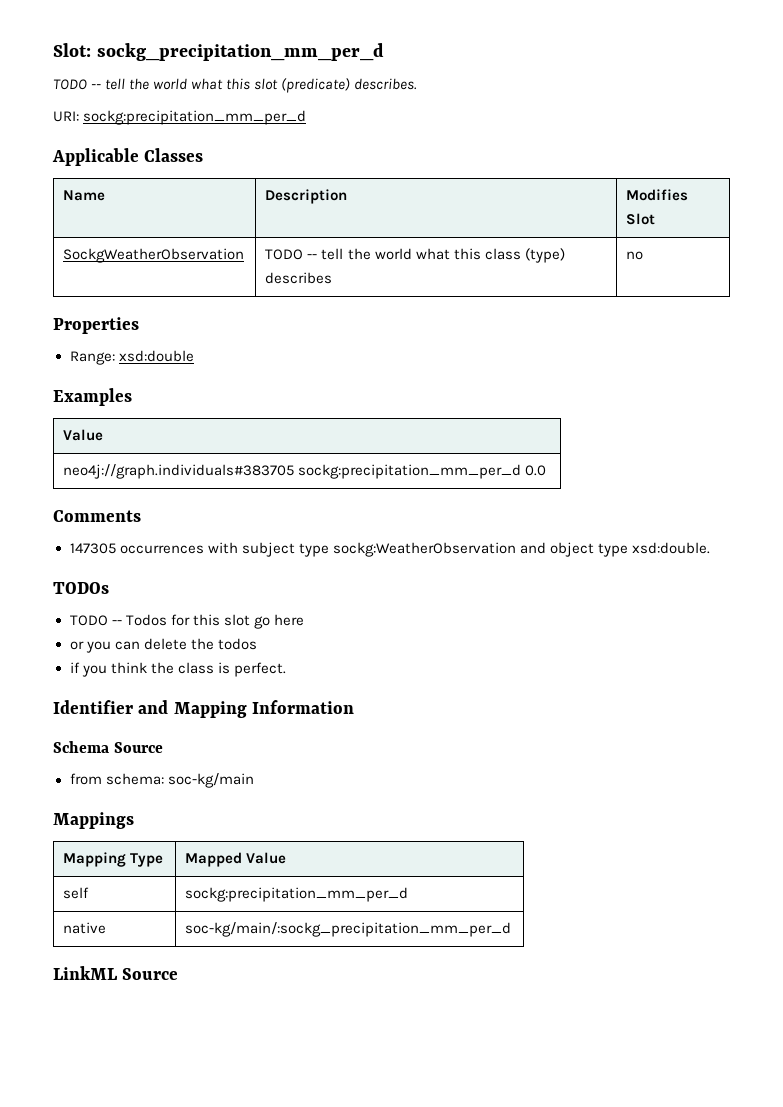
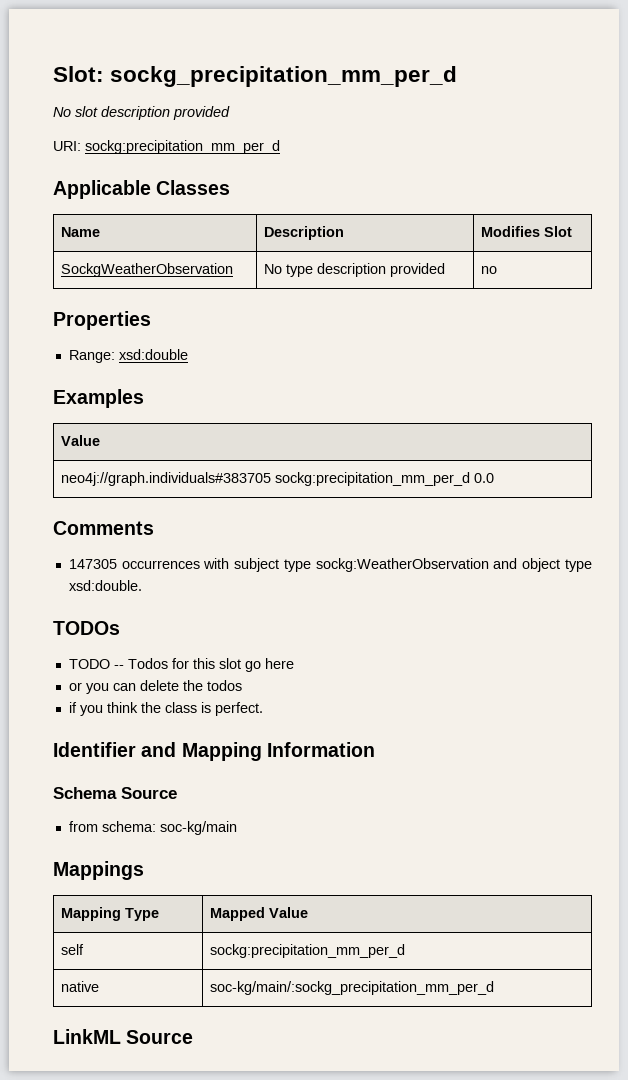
[53,78,418,93] TODO -- tell the world what this slot (predicate) describes. -> [53,106,230,120] No slot description provided
[265,248,565,263] [265,272,333,284] TODO -- tell the world what this class (type) describes -> [263,263,445,277] No type description provided

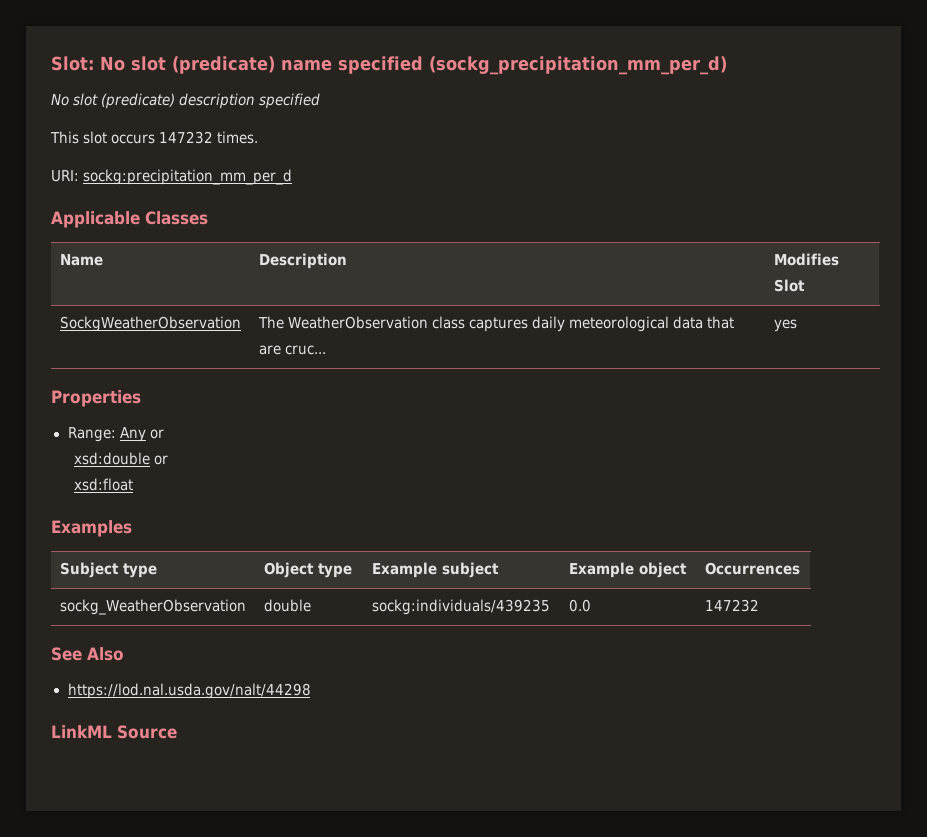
[110,66,458,87] [53,106,230,120] sockg_precipitation_mm_per_d // No slot description provided -> [100,56,727,75] [51,93,321,109] [50,131,259,144] No slot (predicate) name specified (sockg_precipitation_mm_per_d) // No slot (predicate) description specified // This slot occurs 147232 times.
[263,263,445,277] [480,266,497,274] No type description provided | no -> [257,316,735,332] [258,345,327,355] [773,319,797,332] The WeatherObservation class captures daily meteorological data that are cruc... | yes
(115, 356) none -> [119,427,164,442] Any or //
(188, 354) none -> [154,455,169,465] [74,478,134,491] or // xsd:float
[60,435,100,446] [60,472,494,486] [53,521,154,535] [68,558,593,572] [68,580,142,591] [53,621,120,635] [68,658,294,672] [68,680,242,694] [68,702,263,716] [53,742,375,761] [53,787,177,799] [68,821,237,835] [53,861,144,880] [60,907,159,921] [209,907,308,921] [60,944,84,955] [209,944,405,958] [60,981,99,992] [209,981,494,995] Value // neo4j://graph.individuals#383705 sockg:precipitation_mm_per_d 0.0 // Comments // 147305 occurrences with subject type sockg:WeatherObservation and object type xsd:double. // TODOs // TODO -- Todos for this slot go here // or you can delete the todos // if you think the class is perfect. // Identifier and Mapping Information // Schema Source // from schema: soc-kg/main // Mappings // Mapping Type | Mapped Value // self | sockg:precipitation_mm_per_d // native | soc-kg/main/:sockg_precipitation_mm_per_d -> [59,562,157,578] [263,562,352,578] [371,562,499,578] [568,562,687,578] [704,562,800,575] [59,599,246,615] [263,599,311,612] [371,599,550,615] [568,599,591,612] [704,599,759,612] [51,647,124,661] [67,683,311,699] Subject type | Object type | Example subject | Example object | Occurrences // sockg_WeatherObservation | double | sockg:individuals/439235 | 0.0 | 147232 // See Also // https://lod.nal.usda.gov/nalt/44298

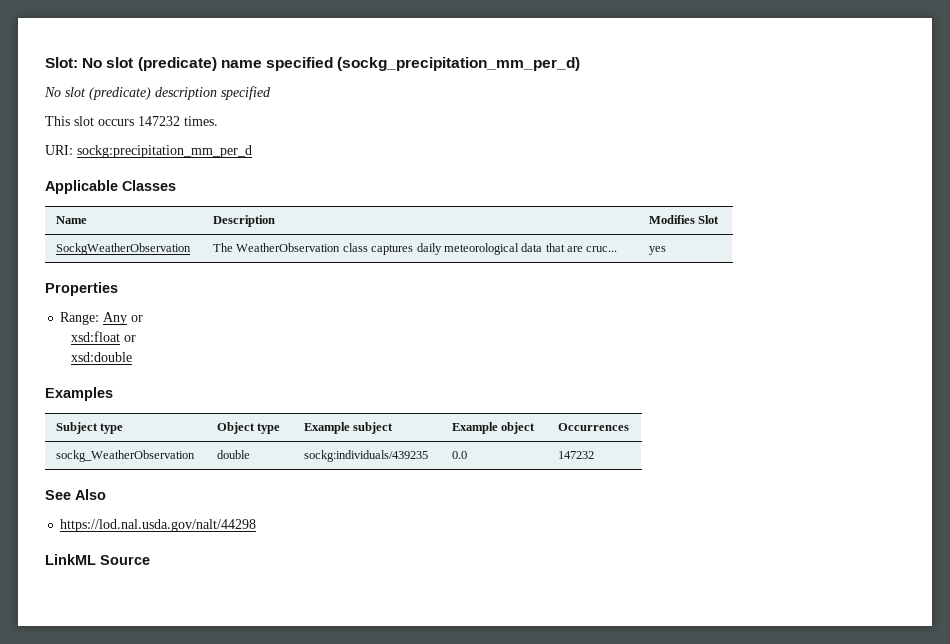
[74,452,169,465] [74,478,134,491] xsd:double or // xsd:float -> [70,331,136,342] [70,352,132,362] xsd:float or // xsd:double

